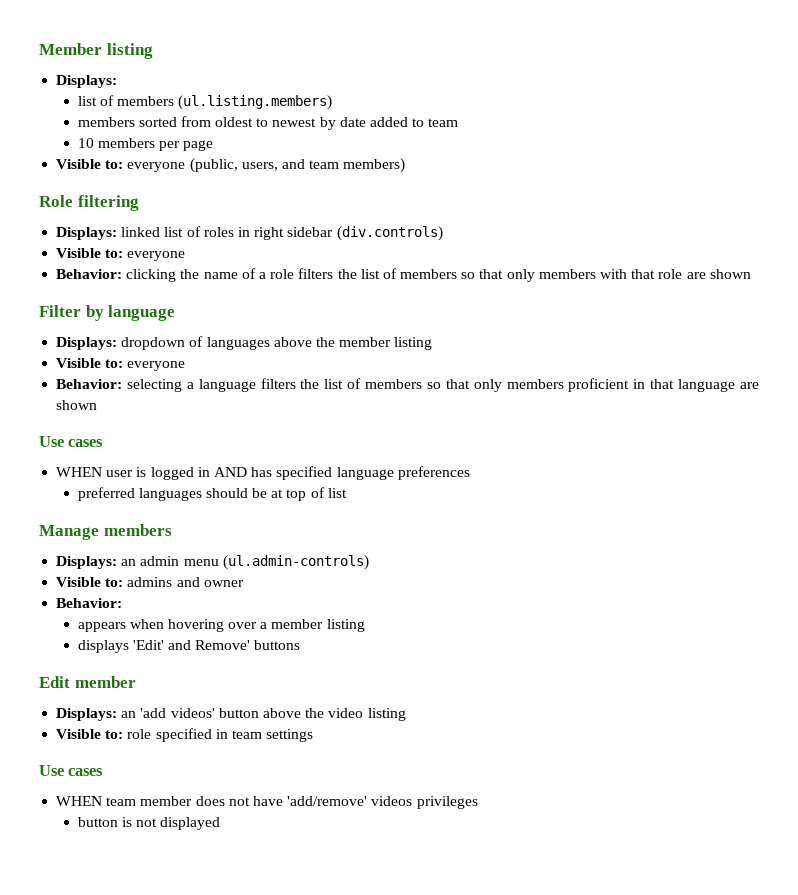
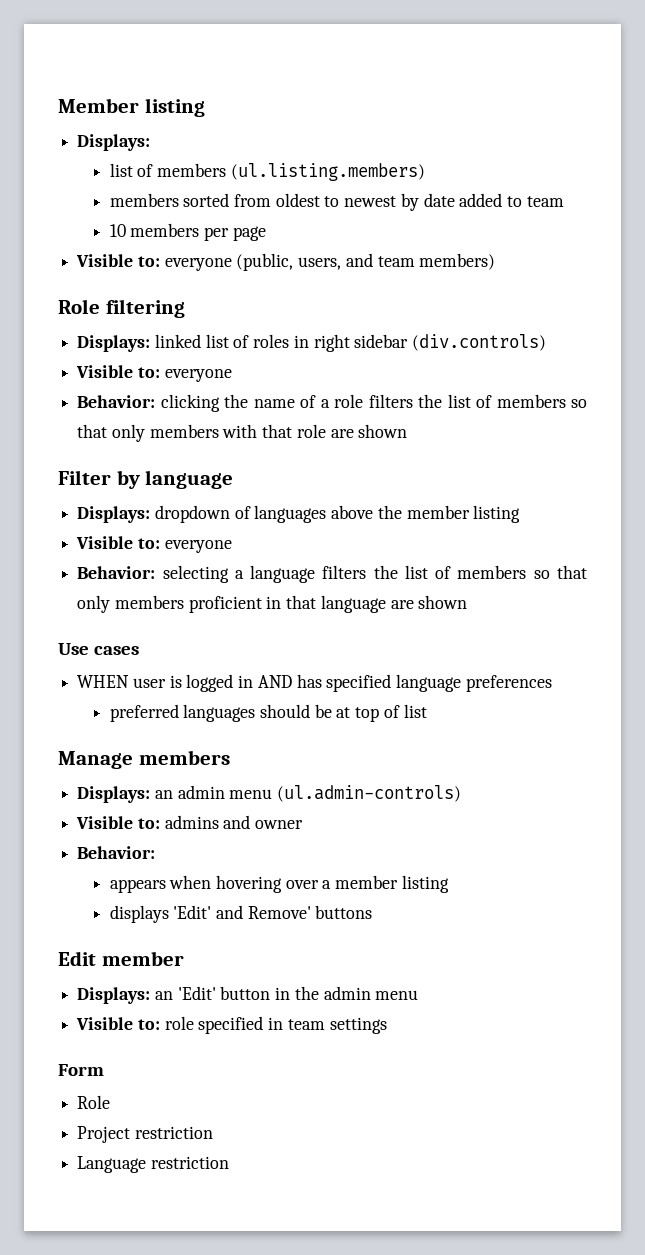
[140,708,406,721] 'add videos' button above the video listing -> [177,986,419,1000] 'Edit' button in the admin menu
[39,765,104,776] [56,796,478,809] [77,817,221,830] Use cases // WHEN team member does not have 'add/remove' videos privileges // button is not displayed -> [58,1064,104,1076] [77,1095,111,1109] [77,1126,213,1143] [77,1156,229,1173] Form // Role // Project restriction // Language restriction

